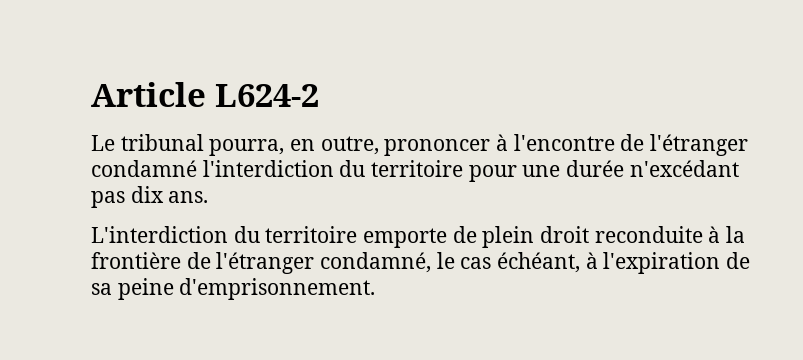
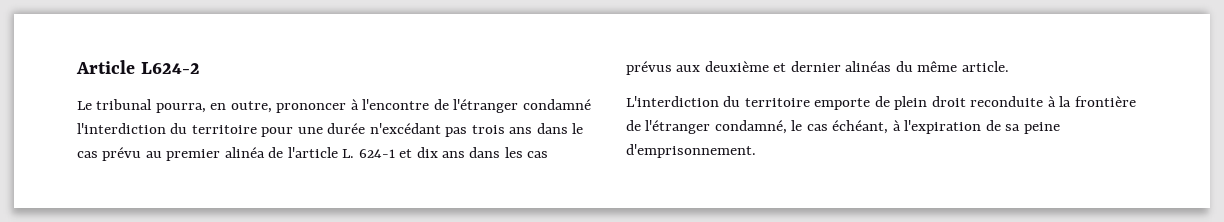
[130,186,209,203] dix ans. -> [471,123,584,134] [77,147,549,161] [626,61,1009,75] trois ans dans le cas prévu au premier alinéa de l'article L. 624-1 et dix ans dans les cas prévus aux deuxième et dernier alinéas du même article.

